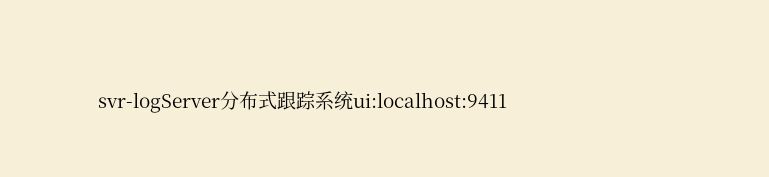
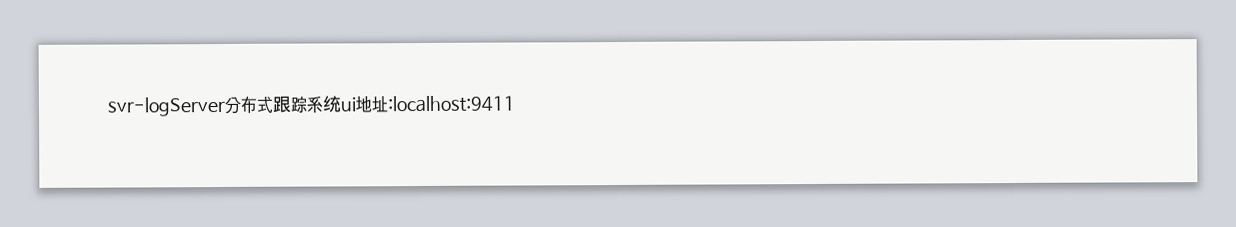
[353,92,507,109] ui:localhost:9411 -> [340,95,515,113] ui地址:localhost:9411

